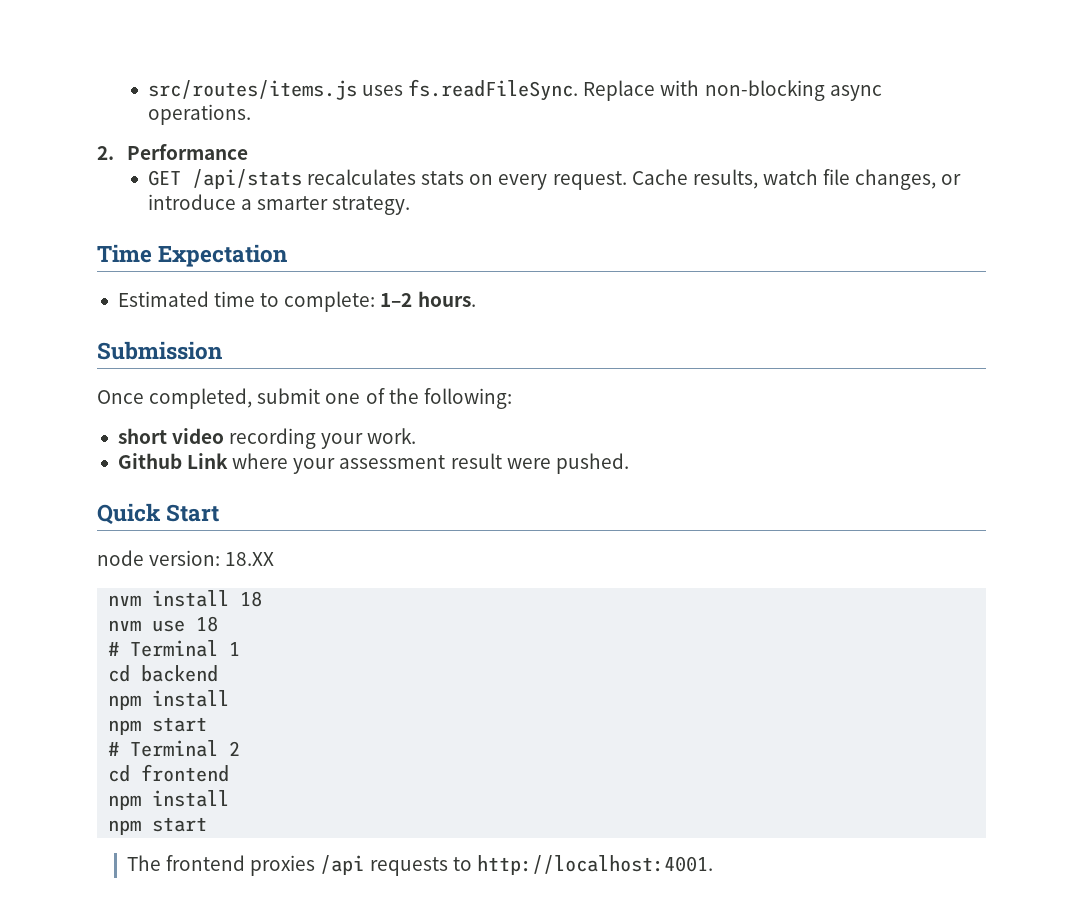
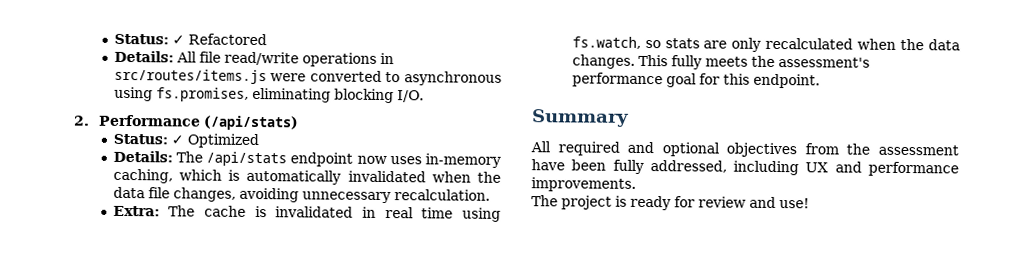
[147,79,882,101] [147,104,251,125] [97,144,249,160] [147,169,962,190] [147,194,411,215] [97,244,288,267] [117,291,476,312] [97,341,222,360] [97,388,512,409] [117,428,417,449] [117,453,629,474] [97,503,220,525] [97,550,275,566] [108,590,263,607] [108,616,219,632] [108,640,241,657] [108,665,219,682] [108,690,230,710] [108,717,208,735] [108,740,241,757] [108,764,230,782] [108,790,230,810] [108,817,208,835] [127,855,713,876] src/routes/items.js uses fs.readFileSync. Replace with non‑blocking async operations. // 2. Performance // GET /api/stats recalculates stats on every request. Cache results, watch file changes, or introduce a smarter strategy. // Time Expectation // Estimated time to complete: 1–2 hours. // Submission // Once completed, submit one of the following: // short video recording your work. // Github Link where your assessment result were pushed. // Quick Start // node version: 18.XX // nvm install 18 // nvm use 18 // # Terminal 1 // cd backend // npm install // npm start // # Terminal 2 // cd frontend // npm install // npm start // The frontend proxies /api requests to http://localhost:4001. -> [113,33,267,46] [113,50,394,67] [113,68,503,86] [113,86,424,104] [73,114,299,131] [112,133,259,149] [112,150,501,168] [112,168,501,185] [112,186,490,204] [112,205,502,222] [571,36,961,52] [571,54,870,70] [571,72,820,89] [532,109,629,127] [530,141,959,158] [531,159,959,177] [531,177,636,192] [531,195,810,211] Status: ✓ Refactored // Details: All file read/write operations in src/routes/items.js were converted to asynchronous using fs.promises, eliminating blocking I/O. // 2. Performance (/api/stats) // Status: ✓ Optimized // Details: The /api/stats endpoint now uses in-memory caching, which is automatically invalidated when the data file changes, avoiding unnecessary recalculation. // Extra: The cache is invalidated in real time using fs.watch, so stats are only recalculated when the data changes. This fully meets the assessment's performance goal for this endpoint. // Summary // All required and optional objectives from the assessment have been fully addressed, including UX and performance improvements. // The project is ready for review and use!

